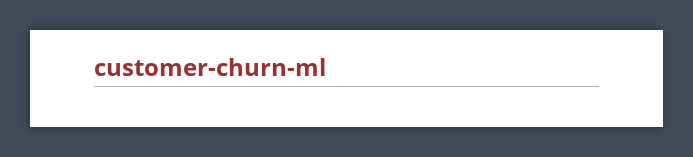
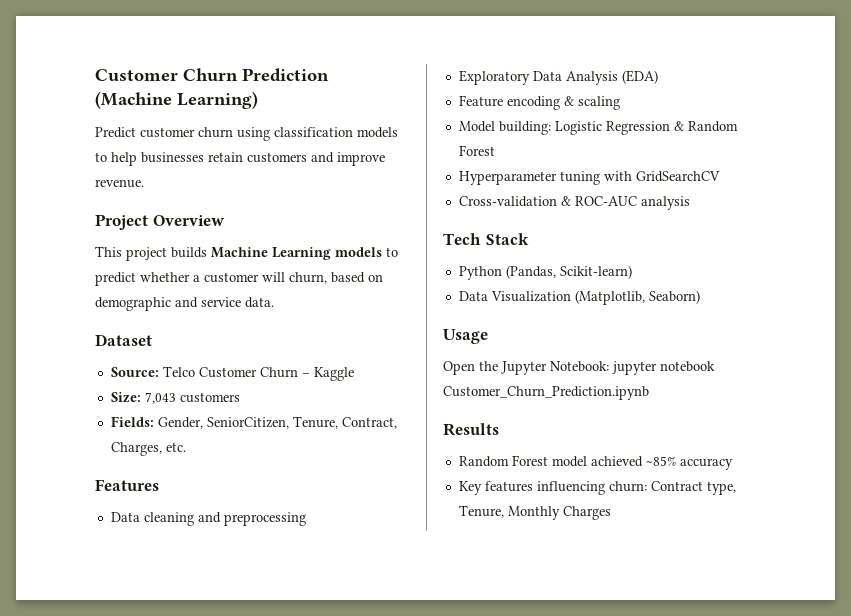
[94,58,326,76] customer-churn-ml -> [95,68,329,82] [95,91,258,109] [95,127,398,141] [95,152,385,166] [95,179,144,188] [95,214,225,230] [95,246,398,261] [95,272,383,286] [95,297,274,311] [95,334,152,346] [110,366,354,381] [110,392,240,404] [110,416,397,429] [110,442,186,456] [95,479,159,491] [110,512,306,526] [458,70,658,85] [458,95,620,110] [458,121,738,135] [458,145,495,156] [458,171,720,185] [458,196,690,210] [443,233,529,245] [458,265,632,280] [458,290,700,305] [443,329,488,344] [443,361,715,375] [443,386,649,400] [443,423,499,436] [458,455,733,470] [458,481,736,495] [458,505,611,520] Customer Churn Prediction (Machine Learning) // Predict customer churn using classification models to help businesses retain customers and improve revenue. // Project Overview // This project builds Machine Learning models to predict whether a customer will churn, based on demographic and service data. // Dataset // Source: Telco Customer Churn – Kaggle // Size: 7,043 customers // Fields: Gender, SeniorCitizen, Tenure, Contract, Charges, etc. // Features // Data cleaning and preprocessing // Exploratory Data Analysis (EDA) // Feature encoding & scaling // Model building: Logistic Regression & Random Forest // Hyperparameter tuning with GridSearchCV // Cross-validation & ROC-AUC analysis // Tech Stack // Python (Pandas, Scikit-learn) // Data Visualization (Matplotlib, Seaborn) // Usage // Open the Jupyter Notebook: jupyter notebook Customer_Churn_Prediction.ipynb // Results // Random Forest model achieved ~85% accuracy // Key features influencing churn: Contract type, Tenure, Monthly Charges

